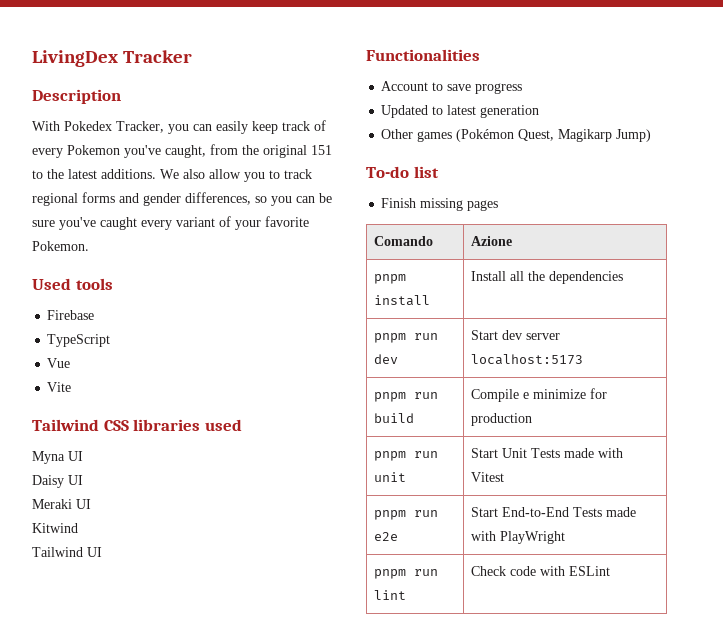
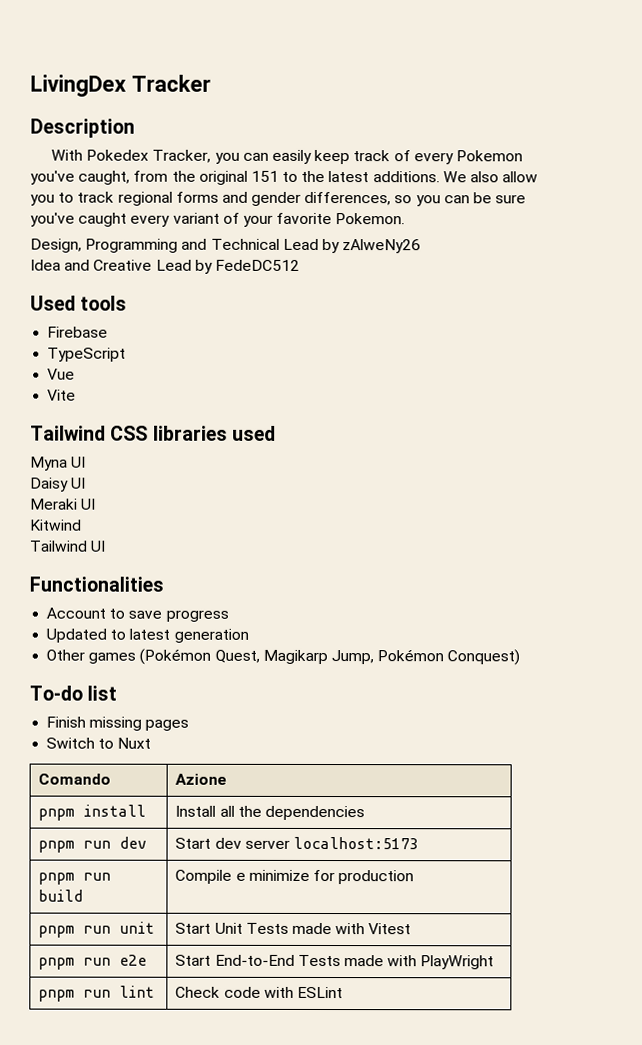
(89, 246) none -> [30,238,422,254] [30,259,300,274] // Design, Programming and Technical Lead by zAlweNy26 // Idea and Creative Lead by FedeDC512
[616,129,652,142] Jump) -> [330,649,521,666] Jump, Pokémon Conquest)
(499, 205) none -> [46,737,152,749] // Switch to Nuxt

